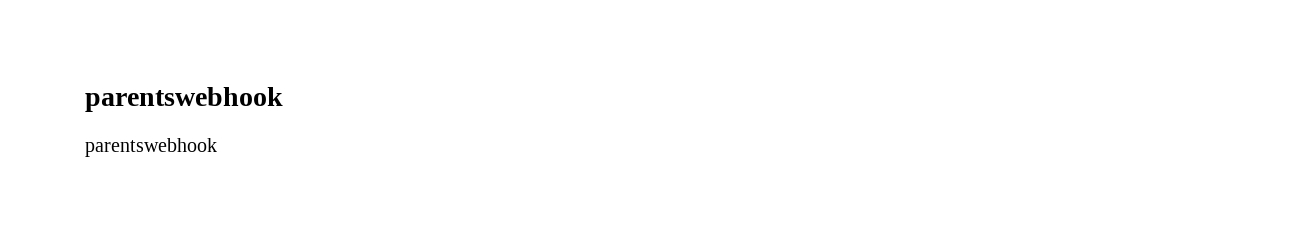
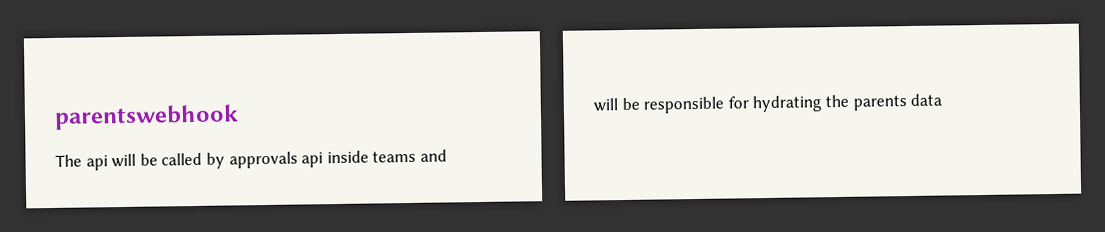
[85,138,217,157] parentswebhook -> [55,149,447,171] [593,93,943,114] The api will be called by approvals api inside teams and will be responsible for hydrating the parents data

